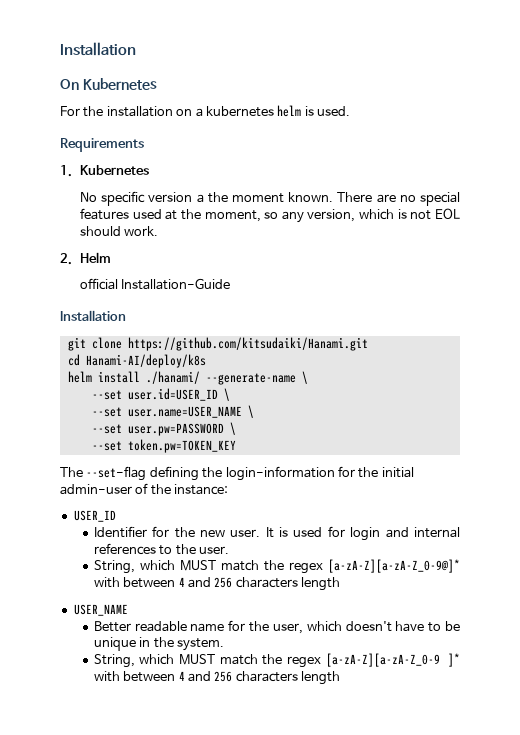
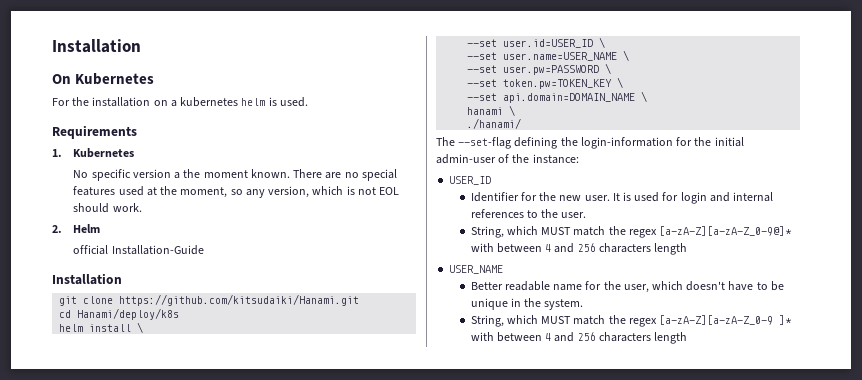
[85,354,206,368] Hanami-AI/deploy/k8s -> [77,308,180,320] Hanami/deploy/k8s
[145,371,296,385] ./hanami/ --generate-name -> (132, 328) none
(236, 446) none -> [617,77,624,88] [467,91,648,103] [467,105,516,116] [467,118,522,129] \ // --set api.domain=DOMAIN_NAME \ // hanami \ // ./hanami/

